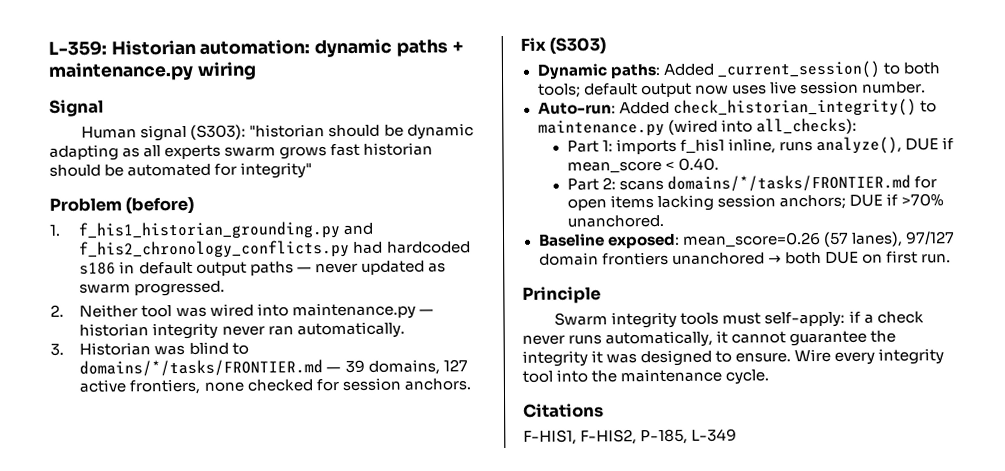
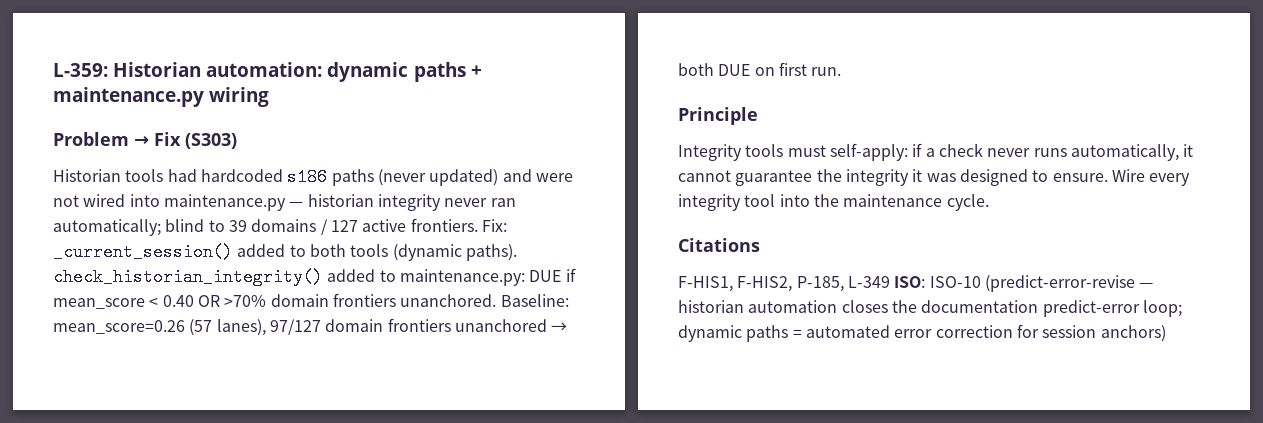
[49,99,104,117] [81,123,474,142] [49,142,434,161] [49,162,313,179] [49,196,195,215] [49,221,374,240] [79,239,471,259] [79,260,446,276] [79,280,226,297] [50,304,207,318] Signal // Human signal (S303): "historian should be dynamic adapting as all experts swarm grows fast historian should be automated for integrity" // Problem (before) // 1. f_his1_historian_grounding.py and f_his2_chronology_conflicts.py had hardcoded s186 in default output paths — never updated as swarm progressed. // 2. Neither tool was -> [53,132,237,149] [53,168,573,186] [53,195,79,207] Problem → Fix (S303) // Historian tools had hardcoded s186 paths (never updated) and were not
[296,321,405,339] [50,341,249,356] [79,359,468,377] [79,377,471,395] [520,37,607,55] [536,60,940,80] [537,80,926,98] [537,98,937,117] [537,117,857,137] [566,136,955,155] [566,157,720,173] [566,174,938,192] [566,193,945,212] automatically. // 3. Historian was blind to domains/*/tasks/FRONTIER.md — 39 domains, 127 active frontiers, none checked for session anchors. // Fix (S303) // Dynamic paths: Added _current_session() to both tools; default output now uses live session number. // Auto-run: Added check_historian_integrity() to maintenance.py (wired into all_checks): // Part 1: imports f_his1 inline, runs analyze(), DUE if mean_score < 0.40. // Part 2: scans domains/*/tasks/FRONTIER.md for open items lacking session anchors; DUE if >70% -> [53,218,507,236] [53,243,517,261] [53,268,576,286] [53,293,396,309] automatically; blind to 39 domains / 127 active frontiers. Fix: _current_session() added to both tools (dynamic paths). check_historian_integrity() added to maintenance.py: DUE if mean_score < 0.40 OR >70% domain frontiers
[537,233,680,249] // Baseline exposed: -> [500,294,569,307] Baseline:
[554,311,678,329] Swarm integrity -> [678,144,742,161] Integrity
(738, 435) none -> [894,275,1154,292] [678,300,1182,317] [678,324,1166,342] ISO: ISO-10 (predict-error-revise — historian automation closes the documentation predict-error loop; dynamic paths = automated error correction for session anchors)

